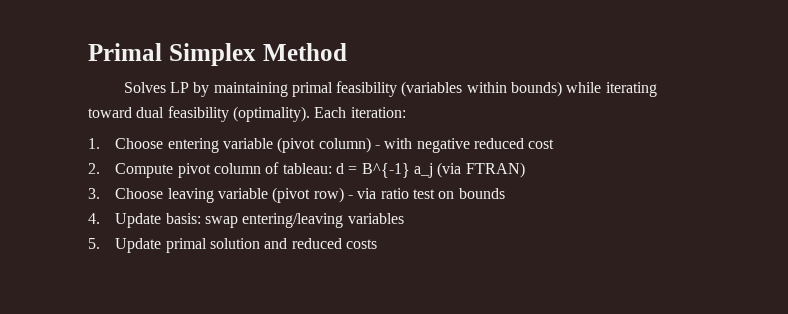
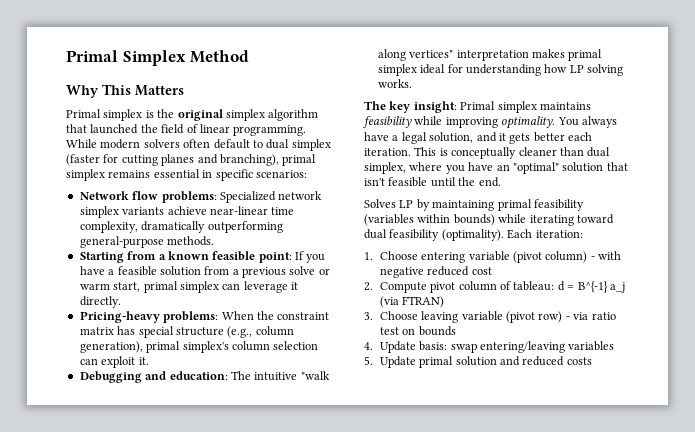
(347, 52) none -> [66,84,184,98] [66,109,319,121] [66,124,307,136] [66,139,331,151] [66,154,317,166] [66,169,307,181] [79,191,323,203] [79,206,295,218] [79,221,283,233] [79,236,215,248] [79,251,326,263] [79,266,330,278] [79,281,298,293] [79,296,121,308] [79,311,330,323] [79,326,294,338] [79,341,319,353] [79,356,149,368] [79,371,330,383] [377,49,603,61] [377,64,623,76] [377,79,412,88] [364,101,591,113] [363,116,617,129] [364,132,592,144] [364,147,611,159] [364,162,628,174] [364,177,501,187] // Why This Matters // Primal simplex is the original simplex algorithm that launched the field of linear programming. While modern solvers often default to dual simplex (faster for cutting planes and branching), primal simplex remains essential in specific scenarios: // Network flow problems: Specialized network simplex variants achieve near-linear time complexity, dramatically outperforming general-purpose methods. // Starting from a known feasible point: If you have a feasible solution from a previous solve or warm start, primal simplex can leverage it directly. // Pricing-heavy problems: When the constraint matrix has special structure (e.g., column generation), primal simplex's column selection can exploit it. // Debugging and education: The intuitive "walk along vertices" interpretation makes primal simplex ideal for understanding how LP solving works. // The key insight: Primal simplex maintains feasibility while improving optimality. You always have a legal solution, and it gets better each iteration. This is conceptually cleaner than dual simplex, where you have an "optimal" solution that isn't feasible until the end.

